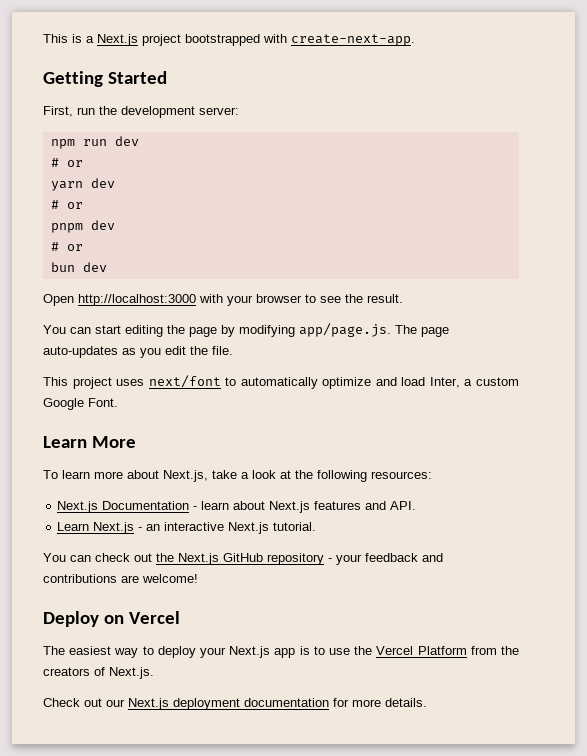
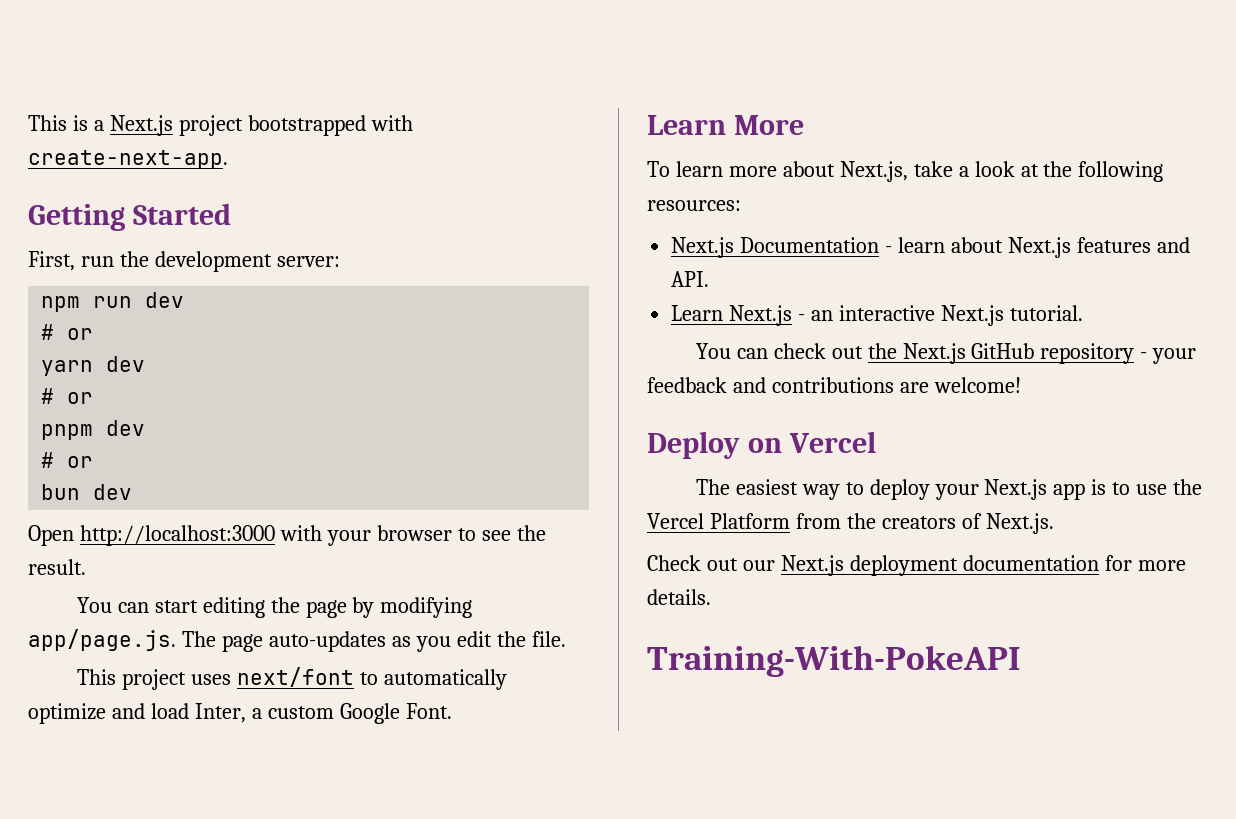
(427, 702) none -> [647,645,1021,677] // Training-With-PokeAPI

